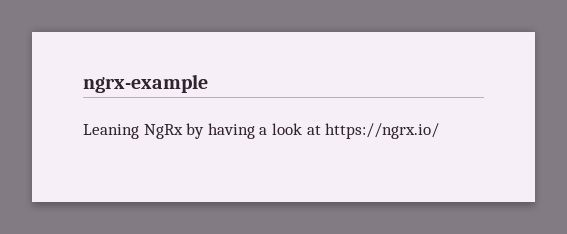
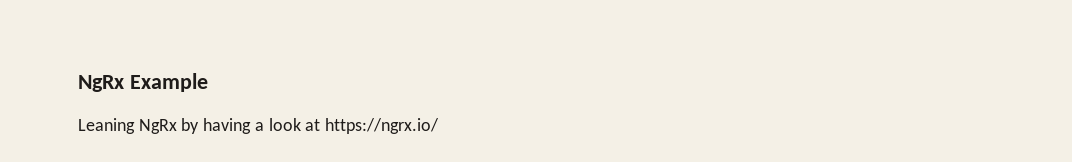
[83,74,208,93] ngrx-example -> [78,73,208,92] NgRx Example

